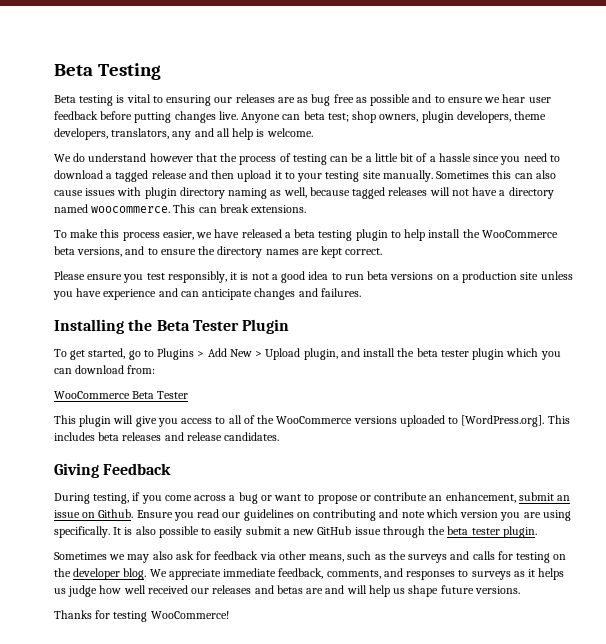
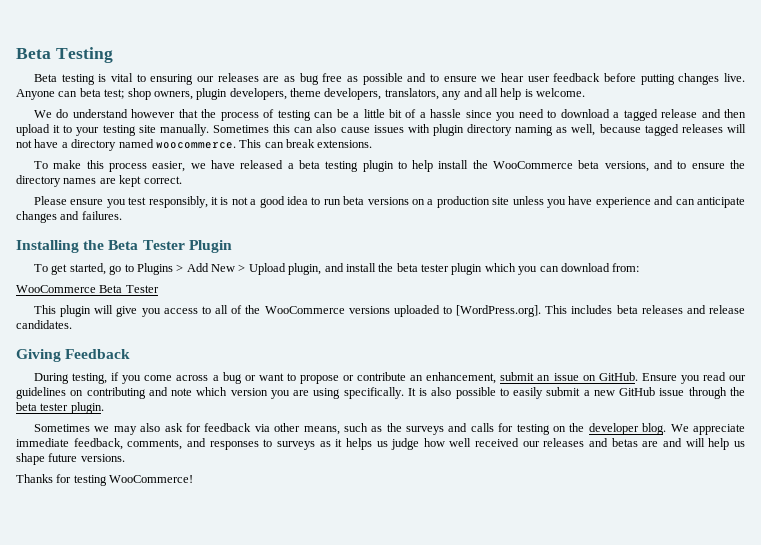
[98,509,134,518] Github. -> [598,372,638,381] GitHub.

